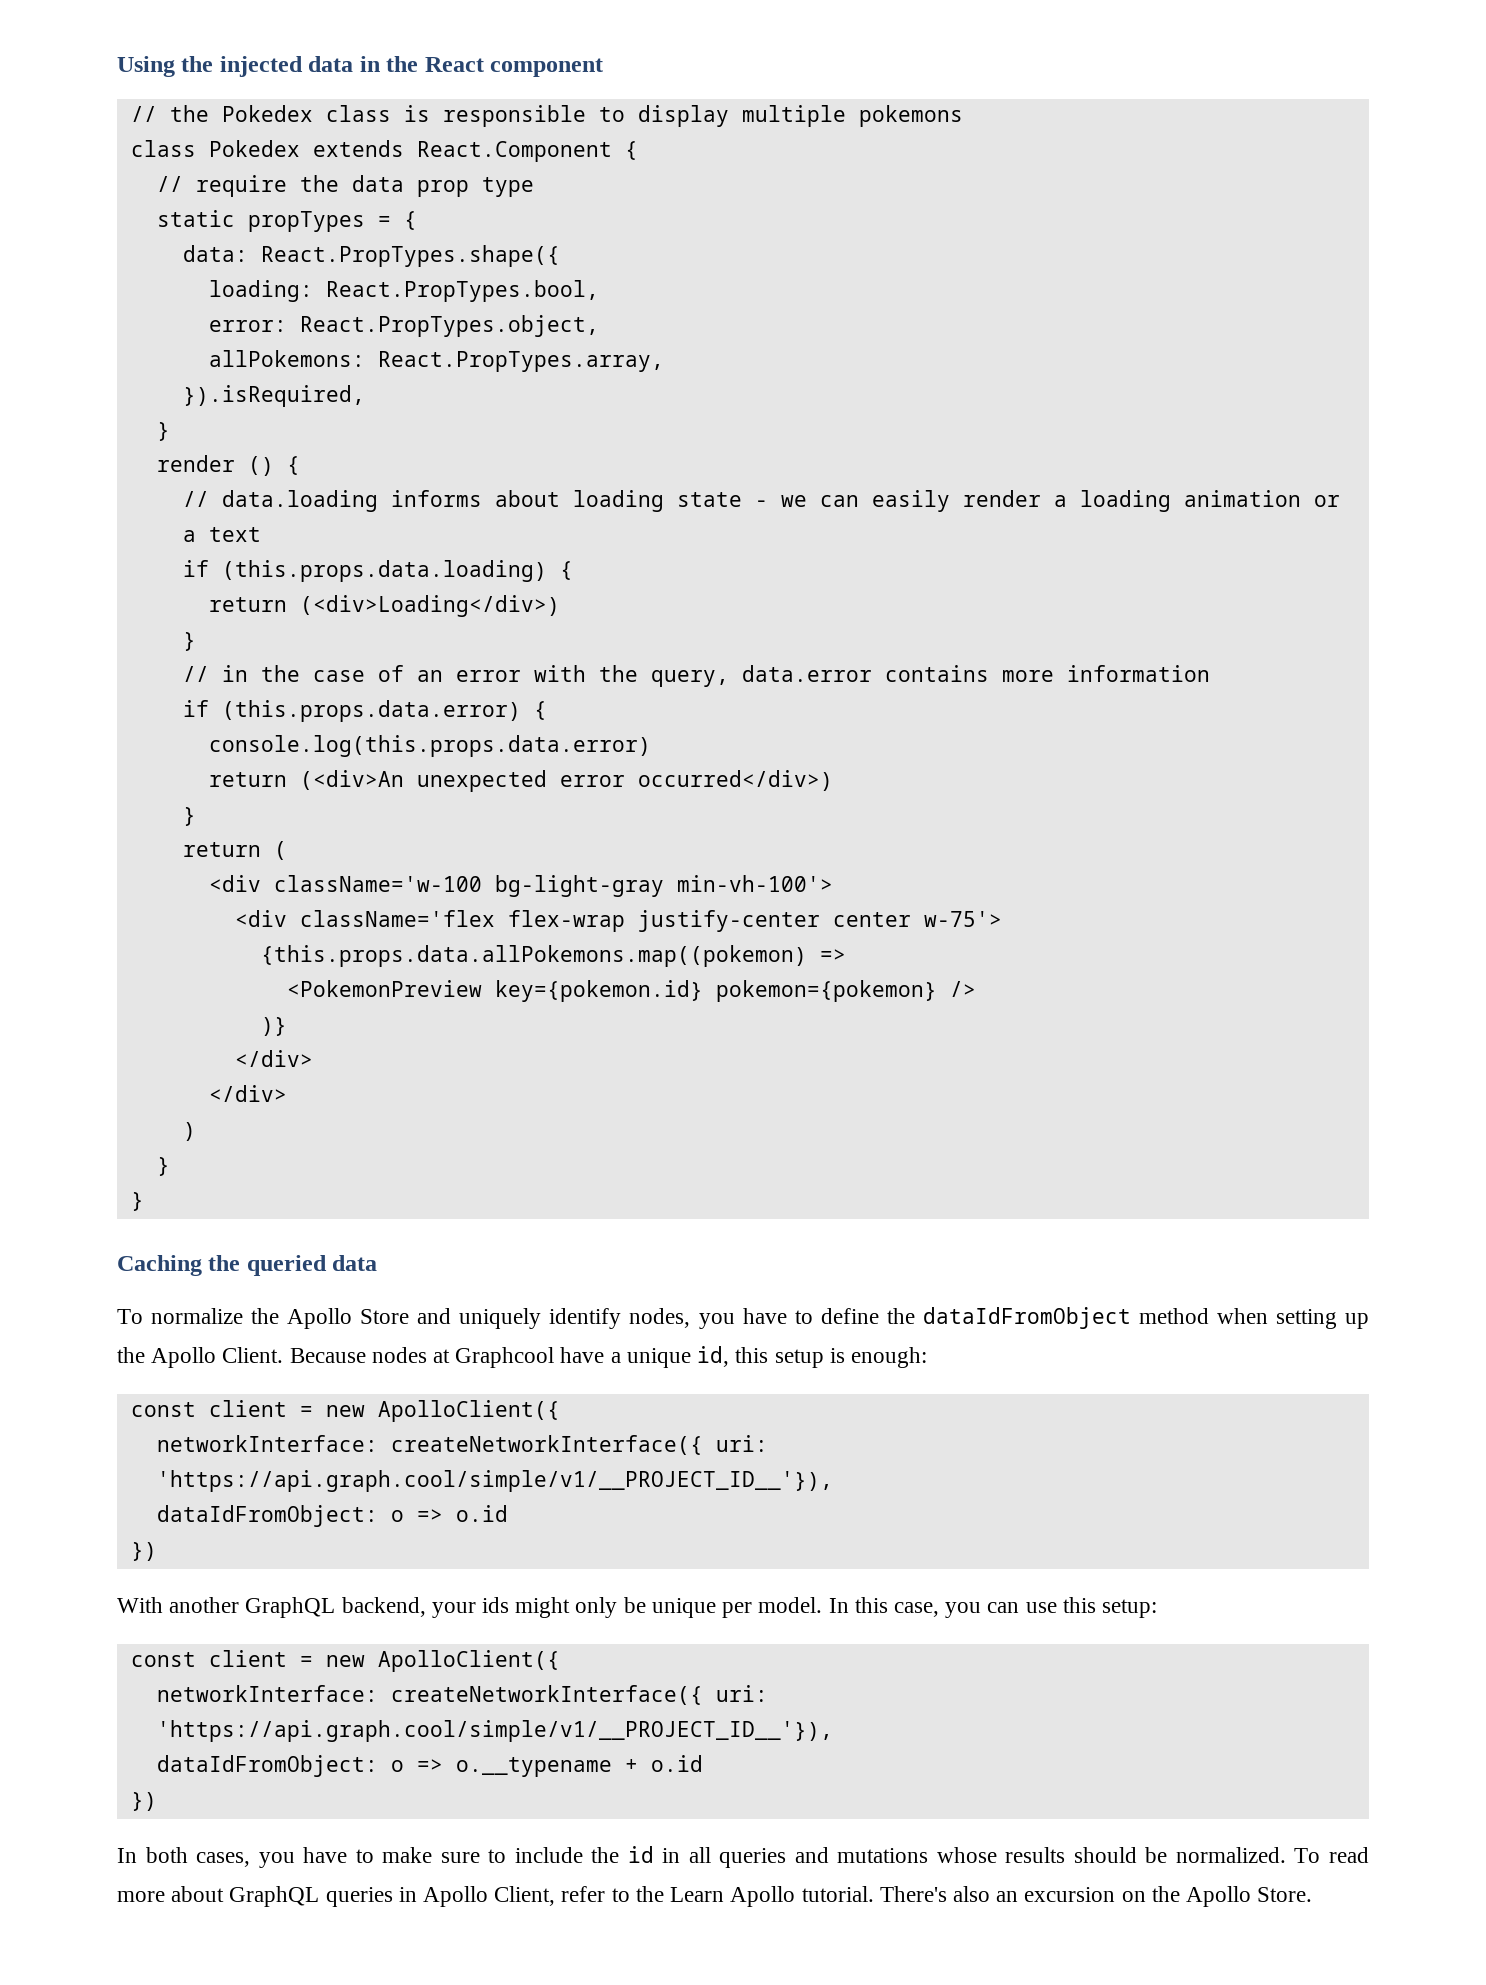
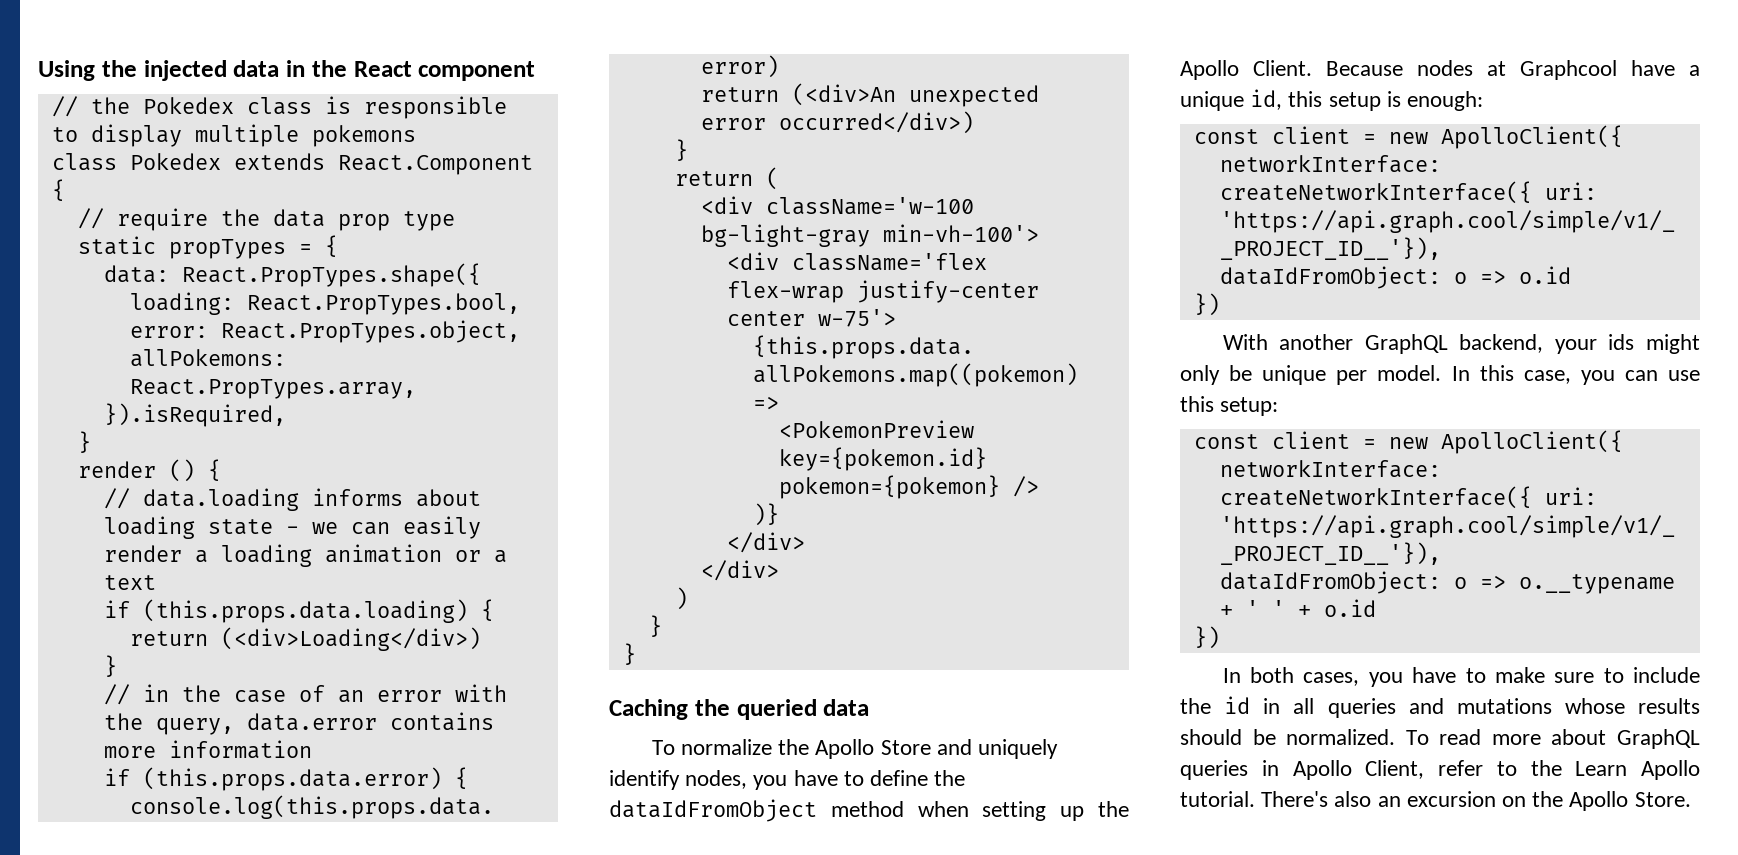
(638, 1765) none -> [1245,600,1311,617] ' ' +

